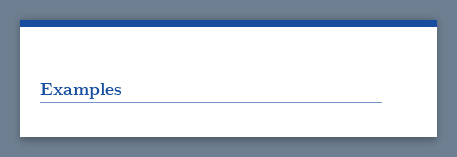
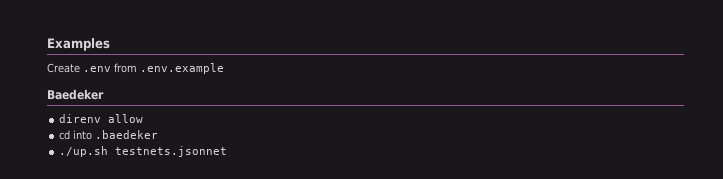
(122, 91) none -> [47,63,224,74] [47,89,104,100] [59,114,144,123] [59,130,159,140] [59,146,228,157] // Create .env from .env.example // Baedeker // direnv allow // cd into .baedeker // ./up.sh testnets.jsonnet

